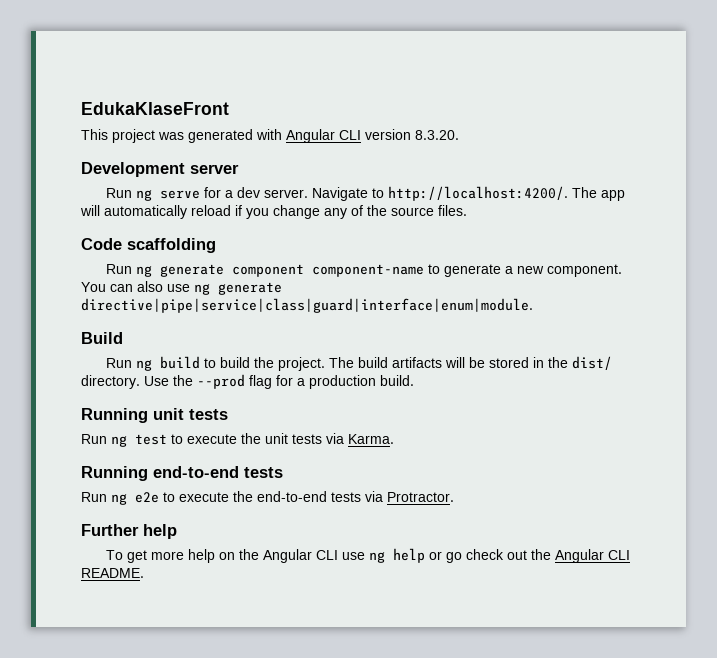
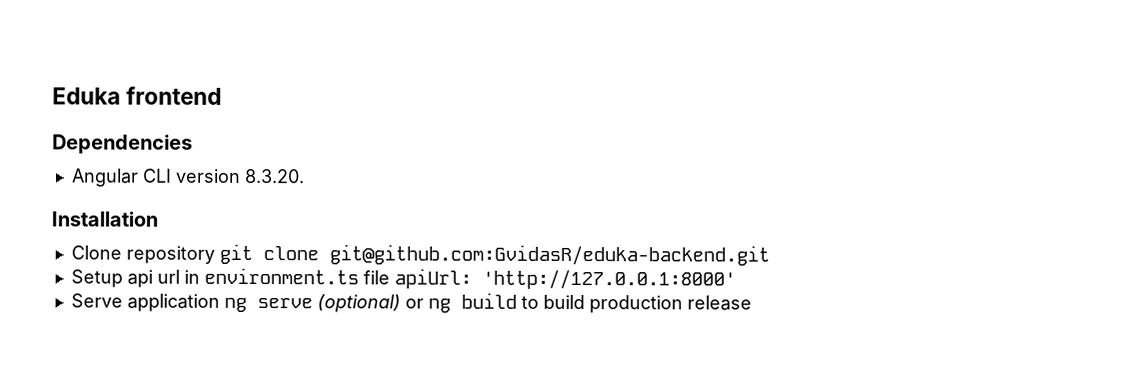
[81,102,229,115] [81,129,459,143] [81,162,239,177] [105,186,625,201] [80,205,467,219] [81,238,216,253] [105,264,622,277] [81,281,282,295] [81,298,533,313] [81,332,123,344] [105,356,612,371] [81,374,414,389] [81,408,228,423] [81,433,394,447] [81,466,283,481] [81,491,454,505] [81,524,177,539] [105,548,630,563] [81,568,144,578] EdukaKlaseFront // This project was generated with Angular CLI version 8.3.20. // Development server // Run ng serve for a dev server. Navigate to http://localhost:4200/. The app will automatically reload if you change any of the source files. // Code scaffolding // Run ng generate component component-name to generate a new component. You can also use ng generate directive|pipe|service|class|guard|interface|enum|module. // Build // Run ng build to build the project. The build artifacts will be stored in the dist/ directory. Use the --prod flag for a production build. // Running unit tests // Run ng test to execute the unit tests via Karma. // Running end-to-end tests // Run ng e2e to execute the end-to-end tests via Protractor. // Further help // To get more help on the Angular CLI use ng help or go check out the Angular CLI README. -> [52,86,223,105] [52,134,193,154] [70,168,305,187] [51,211,158,227] [70,243,770,266] [70,267,736,290] [70,292,752,314] Eduka frontend // Dependencies // Angular CLI version 8.3.20. // Installation // Clone repository git clone git@github.com:GvidasR/eduka-backend.git // Setup api url in environment.ts file apiUrl: 'http://127.0.0.1:8000' // Serve application ng serve (optional) or ng build to build production release

